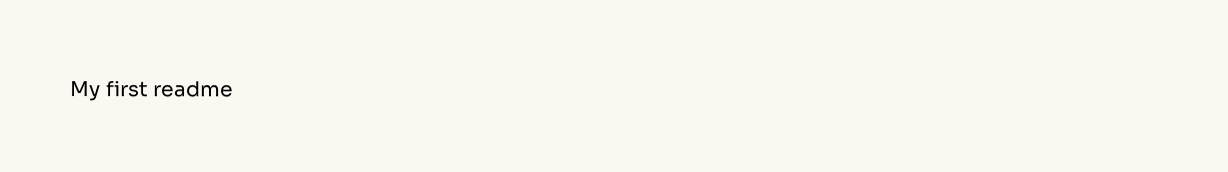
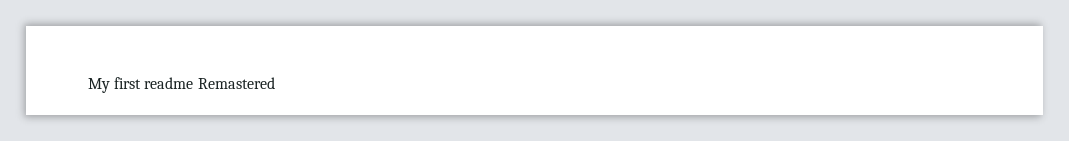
(235, 89) none -> [197,77,275,89] Remastered

